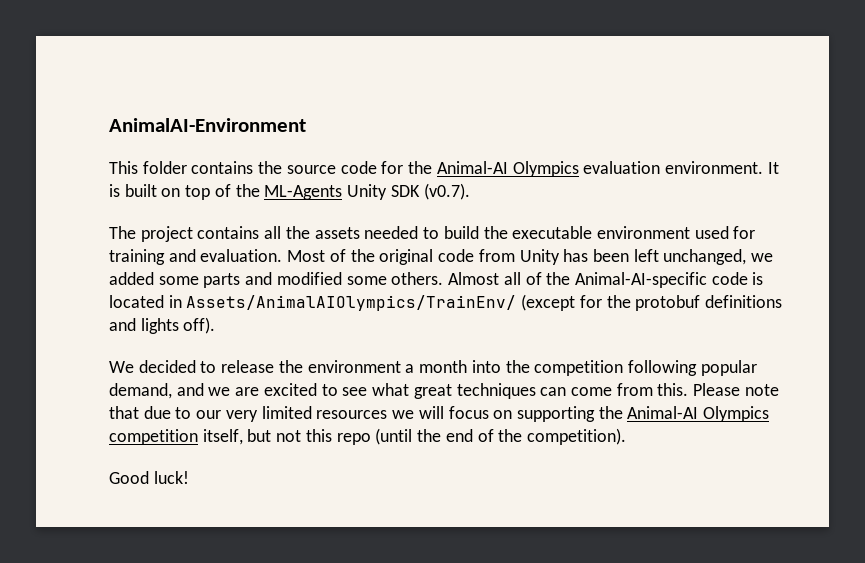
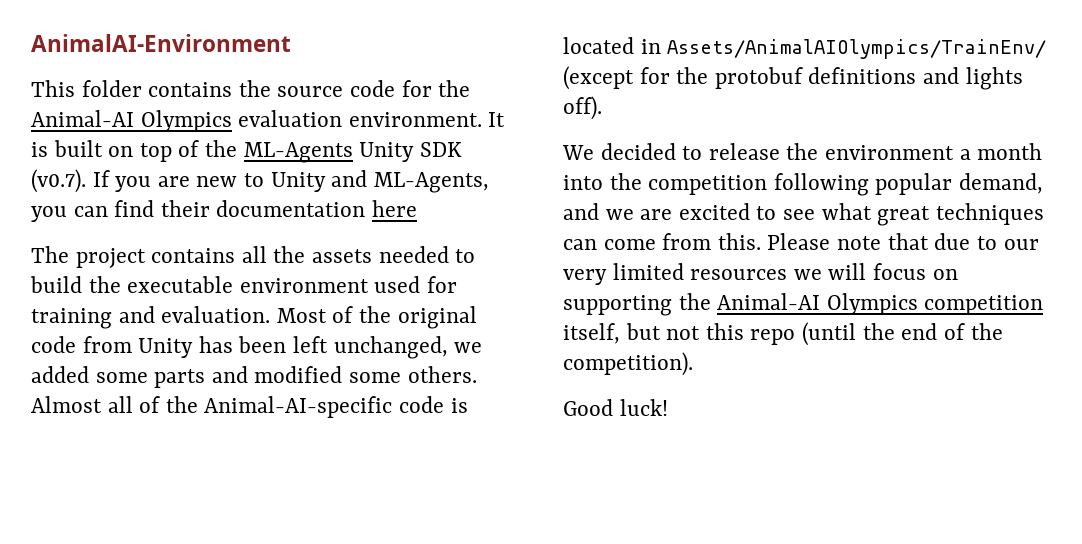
(470, 191) none -> [92,170,489,193] [31,200,418,222] If you are new to Unity and ML-Agents, you can find their documentation here

